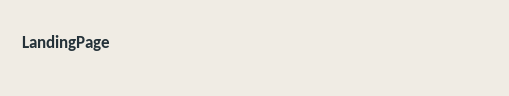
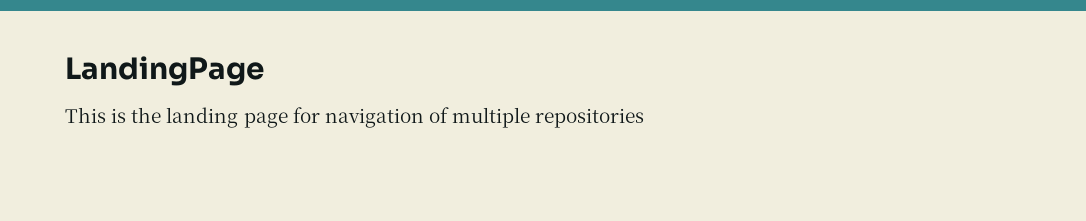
(110, 43) none -> [65,107,645,128] // This is the landing page for navigation of multiple repositories

